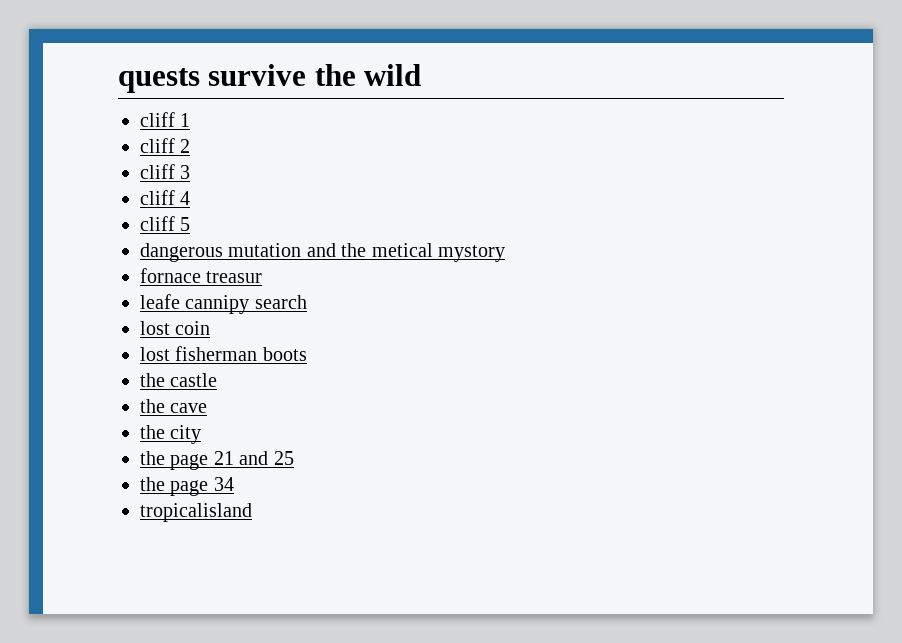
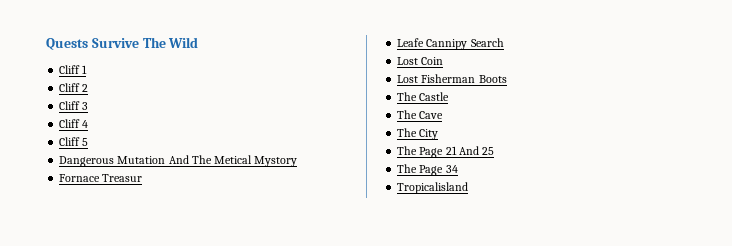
[118,64,422,93] [140,112,175,127] quests survive the wild // cliff -> [46,37,199,50] [59,65,81,74] Quests Survive The Wild // Cliff
[140,138,175,153] cliff -> [59,83,81,92] Cliff
[140,164,175,179] cliff -> [59,101,81,110] Cliff
[140,190,175,205] cliff -> [59,119,81,128] Cliff
[140,216,175,231] cliff -> [59,137,81,146] Cliff
[140,243,505,262] [140,268,263,283] [140,294,307,314] [140,321,211,335] [140,346,307,361] [140,373,218,387] [140,399,208,413] [140,425,202,444] [140,451,269,470] dangerous mutation and the metical mystory // fornace treasur // leafe cannipy search // lost coin // lost fisherman boots // the castle // the cave // the city // the page 21 and -> [59,155,298,167] [59,174,143,182] [397,38,504,50] [397,57,444,65] [397,74,507,83] [397,92,450,101] [397,110,444,119] [397,128,439,140] [397,146,479,158] Dangerous Mutation And The Metical Mystory // Fornace Treasur // Leafe Cannipy Search // Lost Coin // Lost Fisherman Boots // The Castle // The Cave // The City // The Page 21 And
[140,477,209,496] the page -> [397,164,444,176] The Page
[140,503,252,522] tropicalisland -> [397,182,469,194] Tropicalisland

